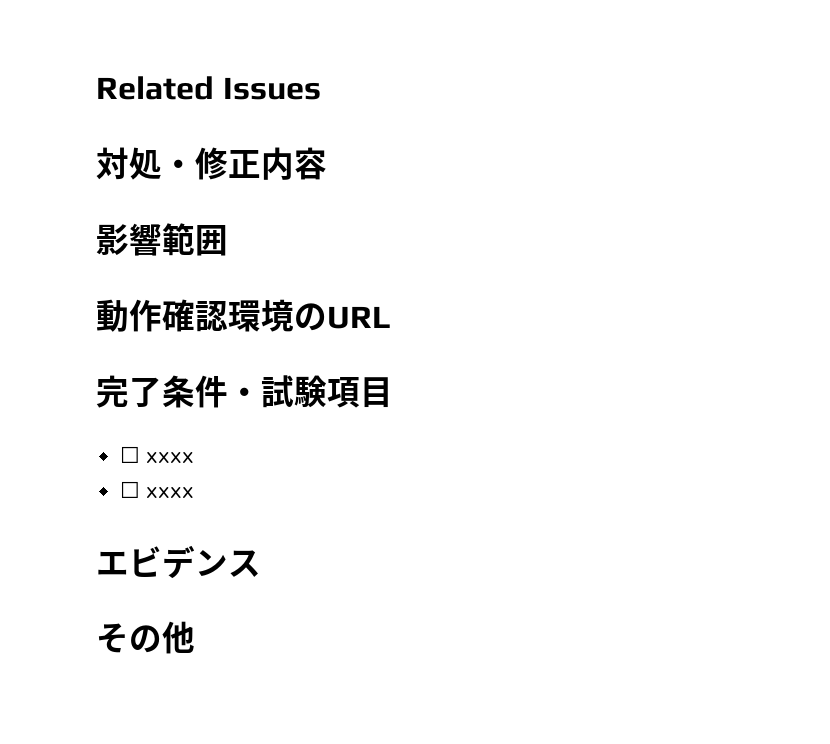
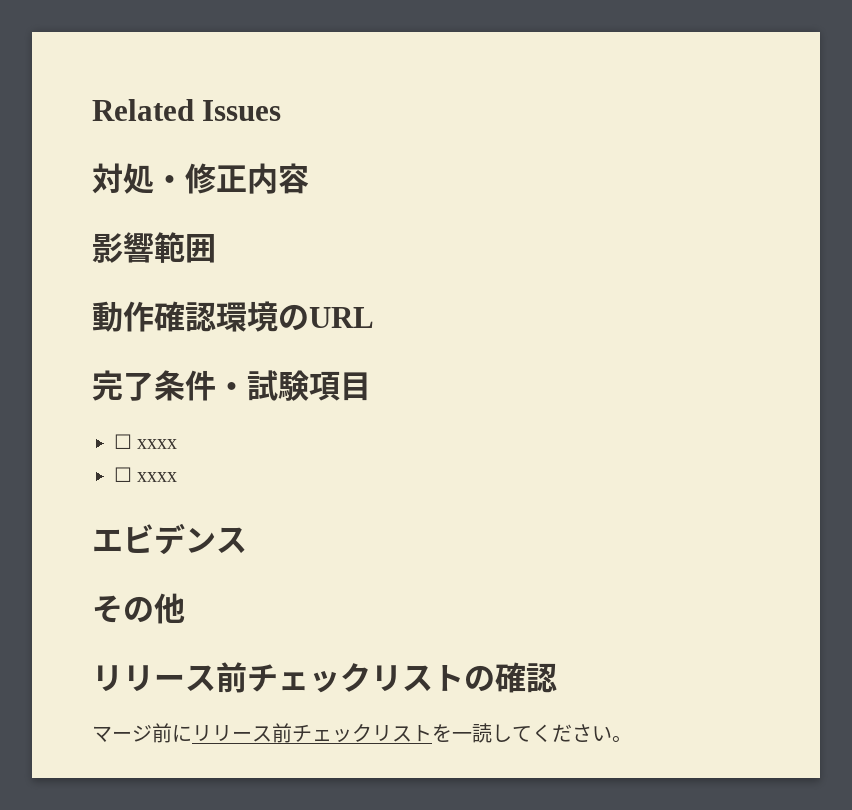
(195, 637) none -> [92,662,557,693] [92,723,632,743] // リリース前チェックリストの確認 // マージ前にリリース前チェックリストを一読してください。

